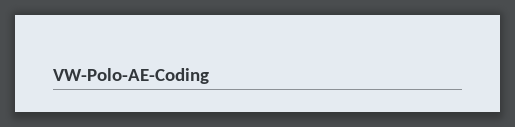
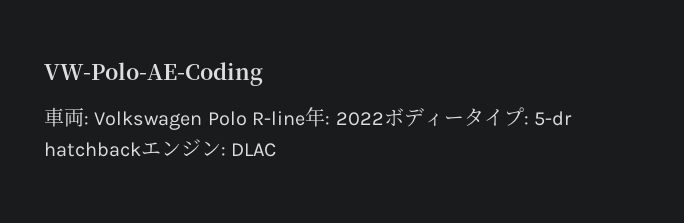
(209, 76) none -> [44,107,572,130] [44,139,277,157] // 車両: Volkswagen Polo R-line年: 2022ボディータイプ: 5-dr hatchbackエンジン: DLAC

